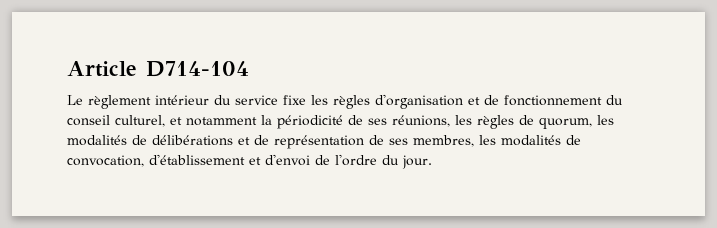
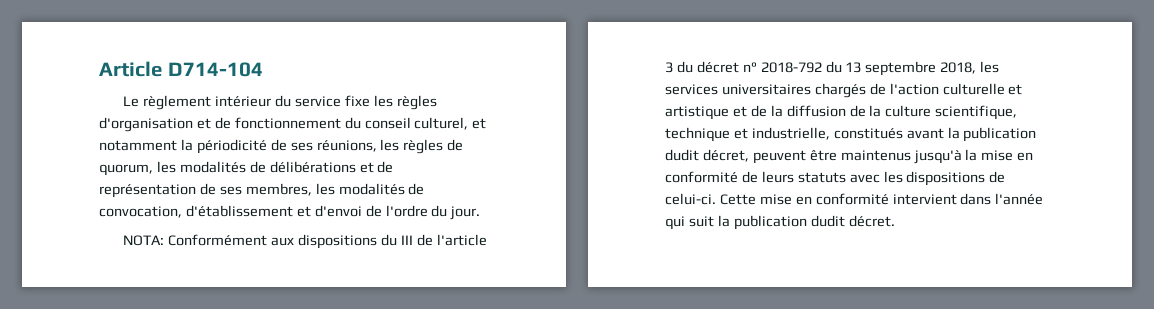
(432, 162) none -> [123,234,487,249] [665,61,1000,76] [665,83,1023,98] [665,105,1018,120] [665,127,1037,142] [665,149,1034,164] [665,171,1006,186] [665,193,1044,205] [665,215,895,230] // NOTA: Conformément aux dispositions du III de l'article 3 du décret n° 2018-792 du 13 septembre 2018, les services universitaires chargés de l'action culturelle et artistique et de la diffusion de la culture scientifique, technique et industrielle, constitués avant la publication dudit décret, peuvent être maintenus jusqu'à la mise en conformité de leurs statuts avec les dispositions de celui-ci. Cette mise en conformité intervient dans l'année qui suit la publication dudit décret.

